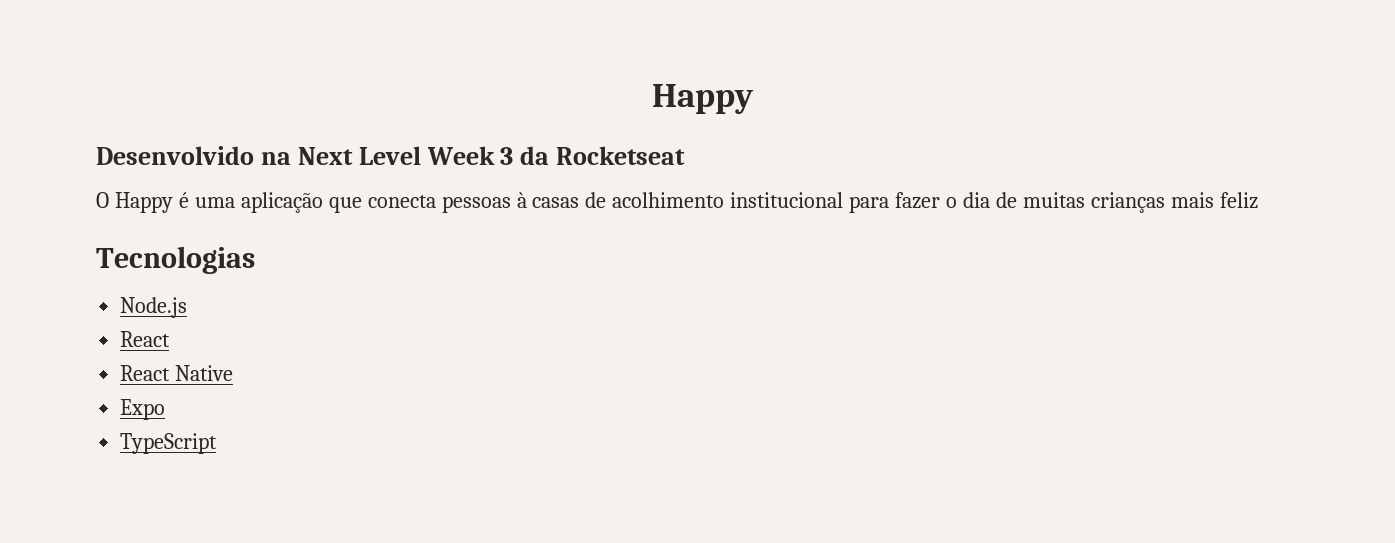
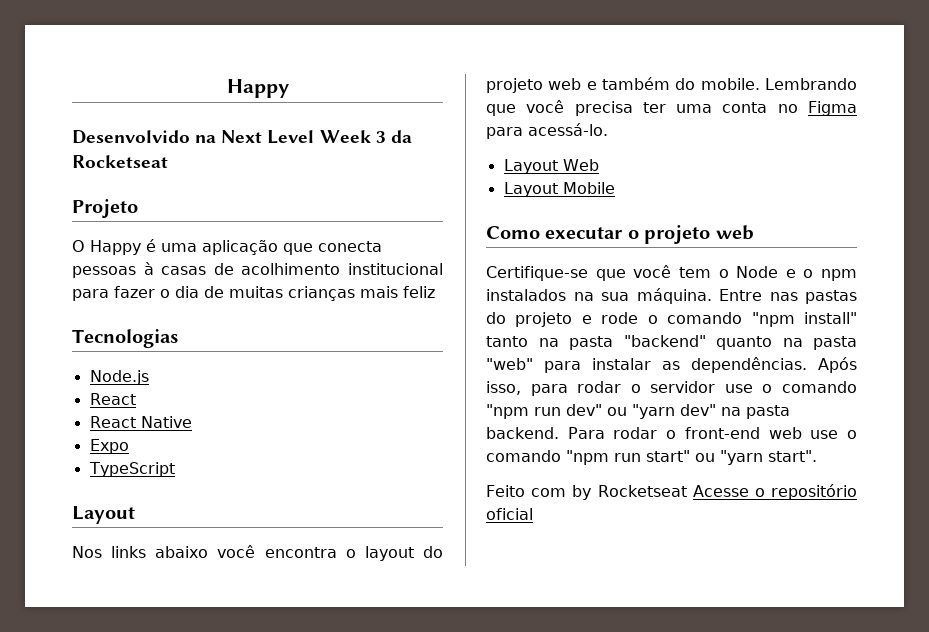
(686, 155) none -> [72,199,138,218] // Projeto
(218, 443) none -> [72,506,135,524] [72,545,444,561] [486,77,857,93] [486,100,858,116] [486,123,608,139] [503,159,599,174] [503,182,615,197] [486,225,754,244] [486,265,857,281] [486,288,857,304] [486,312,857,327] [486,335,857,350] [486,357,857,373] [486,381,857,396] [486,404,790,419] [486,427,857,439] [486,450,817,465] [486,484,857,500] [486,508,533,520] // Layout // Nos links abaixo você encontra o layout do projeto web e também do mobile. Lembrando que você precisa ter uma conta no Figma para acessá-lo. // Layout Web // Layout Mobile // Como executar o projeto web // Certifique-se que você tem o Node e o npm instalados na sua máquina. Entre nas pastas do projeto e rode o comando "npm install" tanto na pasta "backend" quanto na pasta "web" para instalar as dependências. Após isso, para rodar o servidor use o comando "npm run dev" ou "yarn dev" na pasta backend. Para rodar o front-end web use o comando "npm run start" ou "yarn start". // Feito com by Rocketseat Acesse o repositório oficial

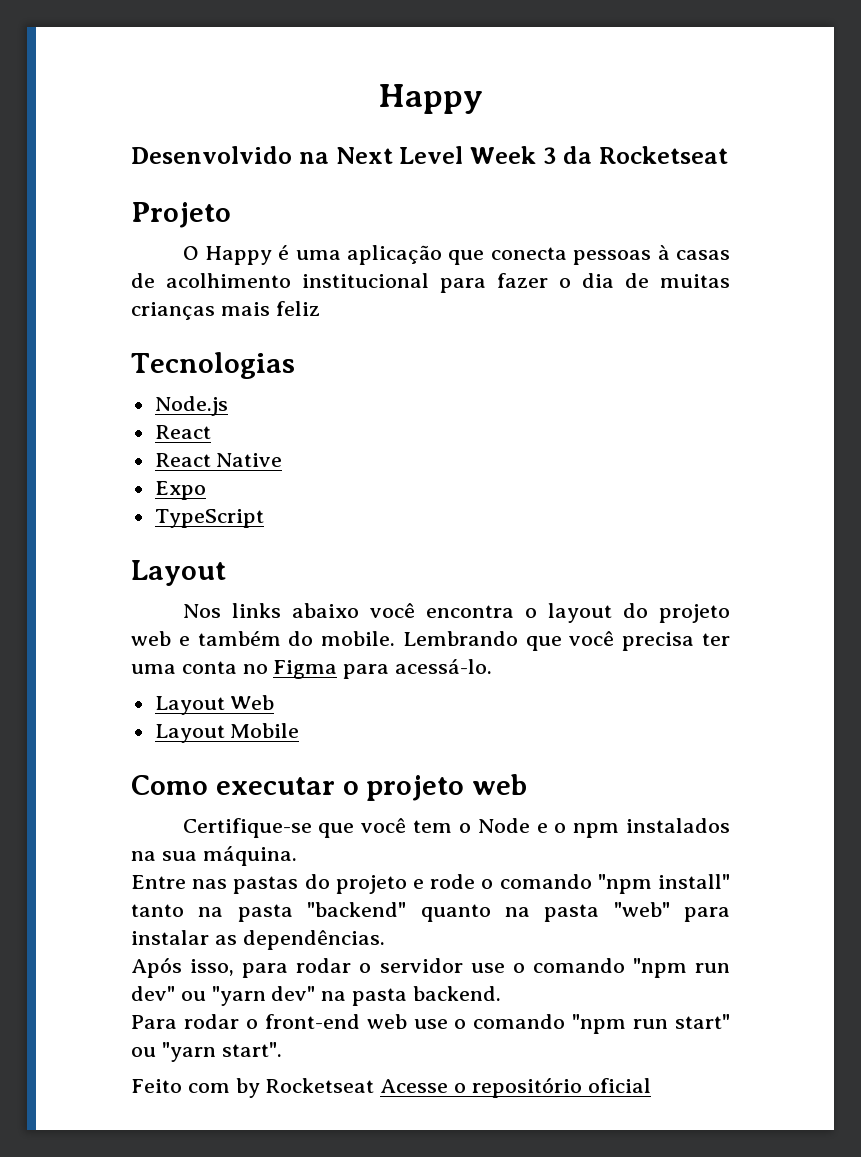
(712, 296) none -> (297, 856) //
(807, 365) none -> (385, 940) //
(559, 433) none -> (501, 993) //

